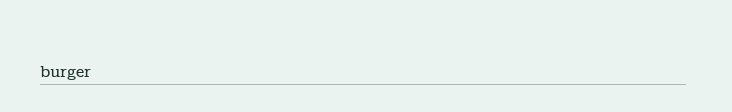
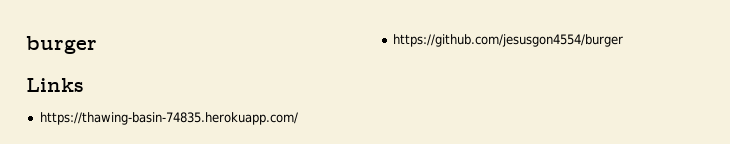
(91, 73) none -> [26,78,84,92] [39,112,298,125] [392,34,623,47] // Links // https://thawing-basin-74835.herokuapp.com/ // https://github.com/jesusgon4554/burger

